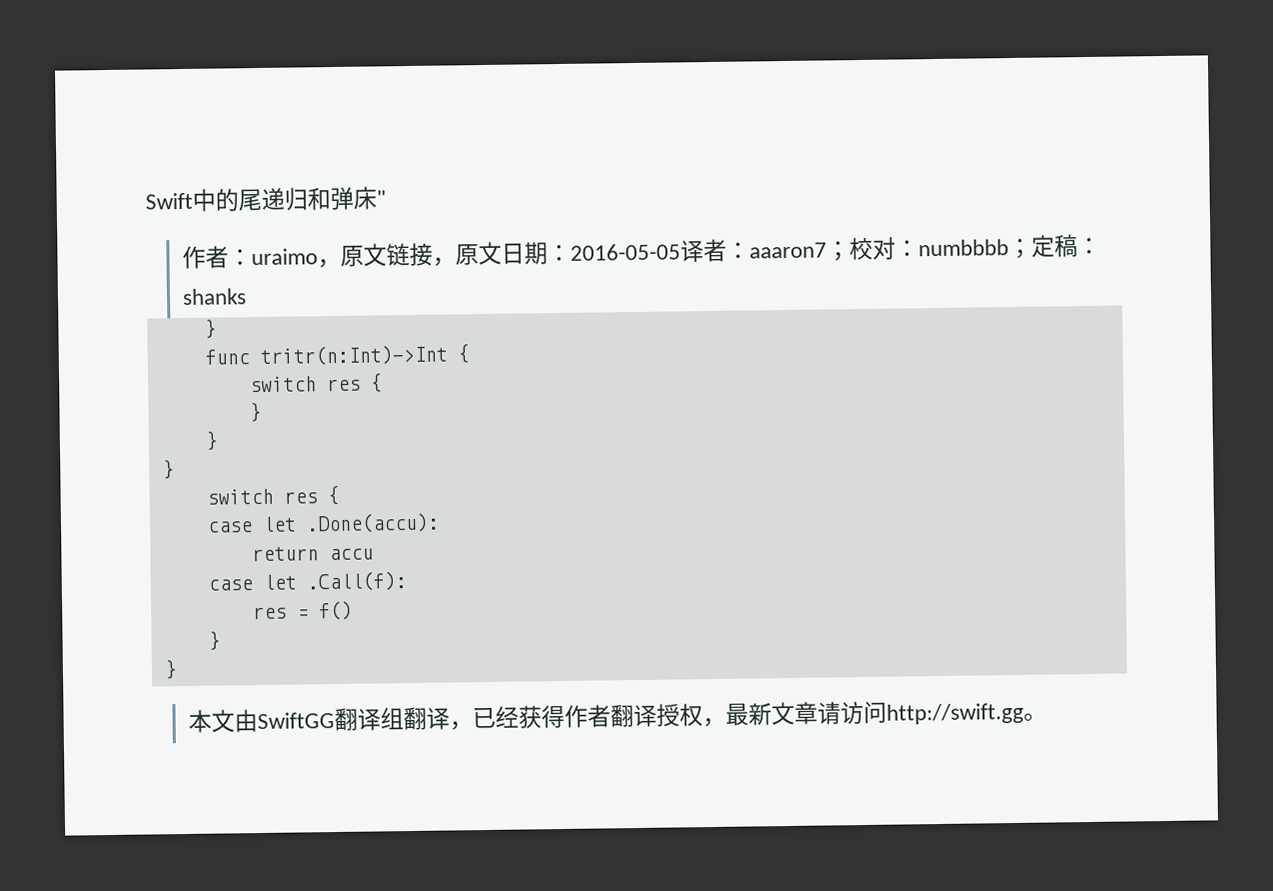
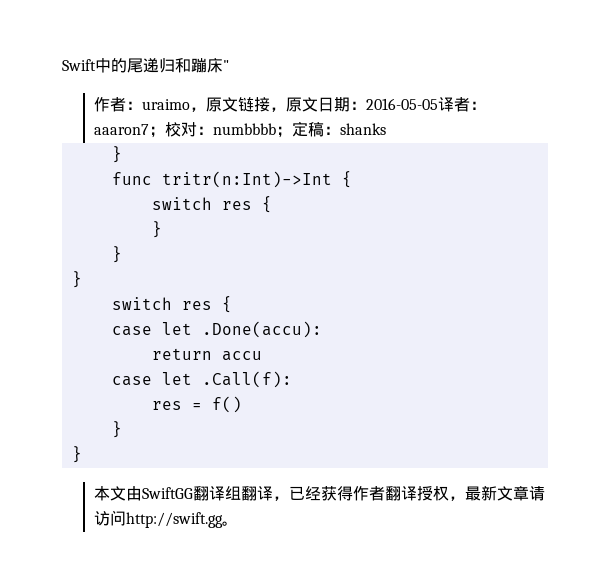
[330,186,354,211] 弹 -> [191,58,207,73] 蹦

